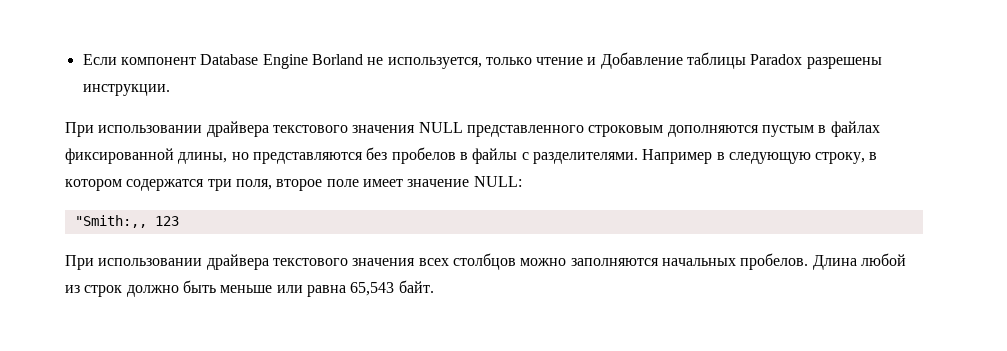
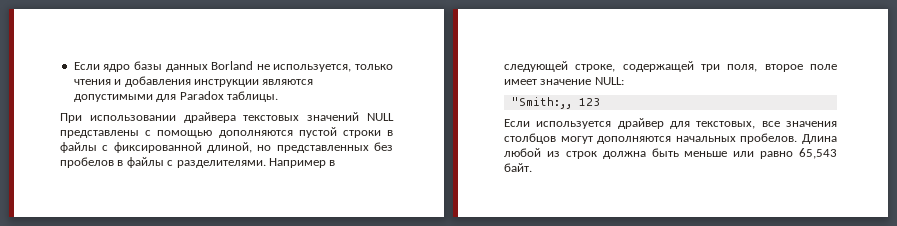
[82,54,308,69] Если компонент Database Engine -> [73,61,208,72] Если ядро базы данных
[536,52,882,69] [82,84,170,96] [65,121,880,137] [65,148,363,164] чтение и Добавление таблицы Paradox разрешены инструкции. // При использовании драйвера текстового значения NULL представленного строковым дополняются пустым в файлах фиксированной длины, но представляются -> [73,76,314,87] [73,91,278,102] [60,112,395,123] [60,127,393,138] [60,142,369,153] чтения и добавления инструкции являются допустимыми для Paradox таблицы. // При использовании драйвера текстовых значений NULL представлены с помощью дополняются пустой строки в файлы с фиксированной длиной, но представленных
[728,152,878,164] [65,179,205,191] следующую строку, в котором содержатся -> [504,61,694,72] следующей строке, содержащей
[65,253,659,270] При использовании драйвера текстового значения всех столбцов можно заполняются -> [504,118,837,129] [504,133,672,144] Если используется драйвер для текстовых, все значения столбцов могут дополняются
[126,285,179,297] должно -> [602,151,646,159] должна
[306,285,346,297] равна -> [760,151,794,159] равно

